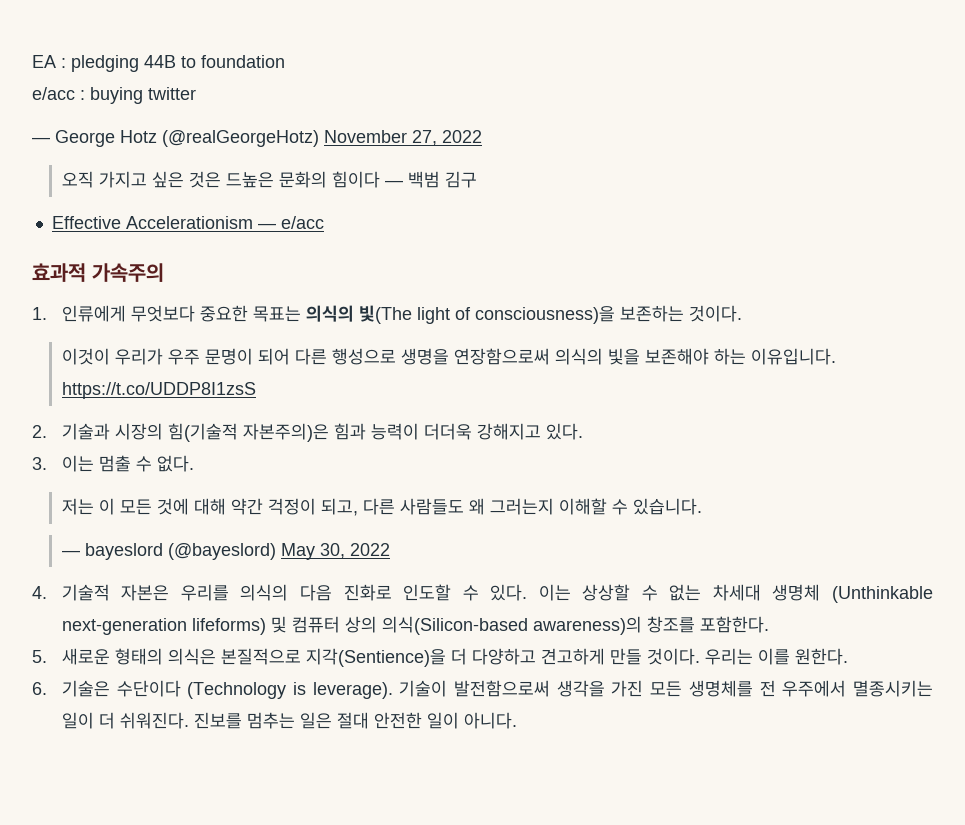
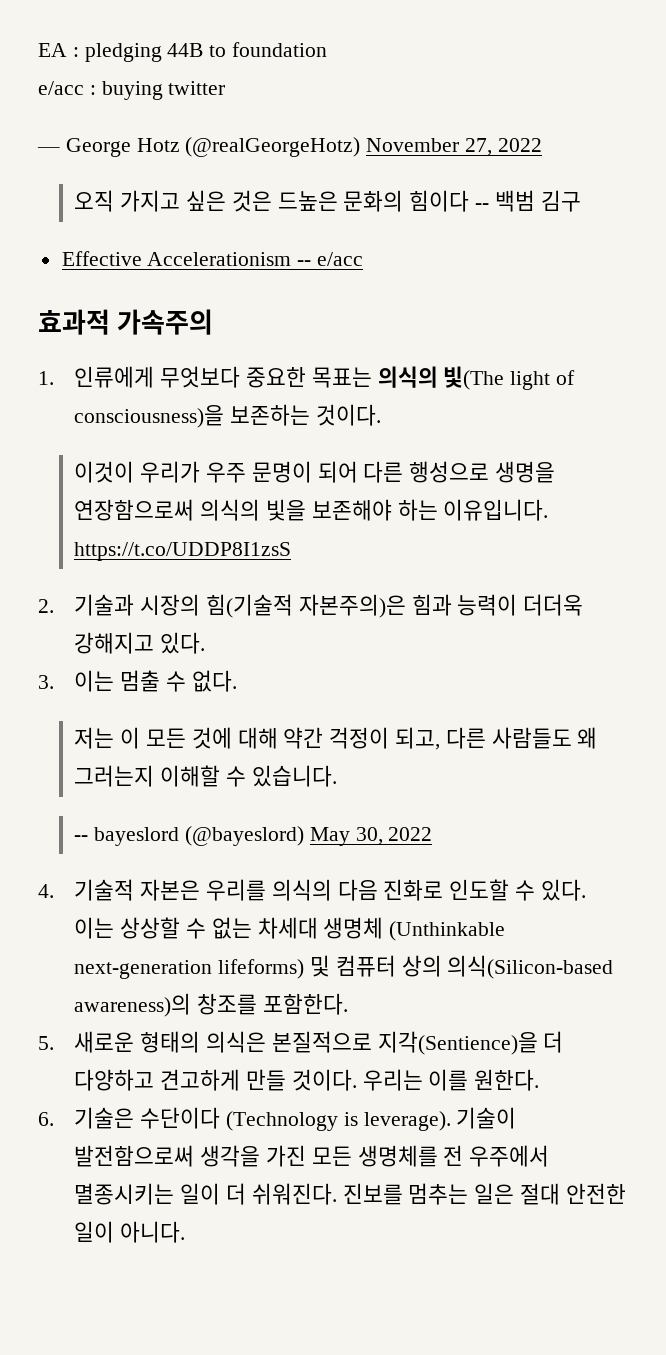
[384,180,403,186] — -> [475,203,490,209] --
[257,223,276,229] — -> [297,260,312,266] --
[61,550,80,556] — -> [74,835,89,841] --

